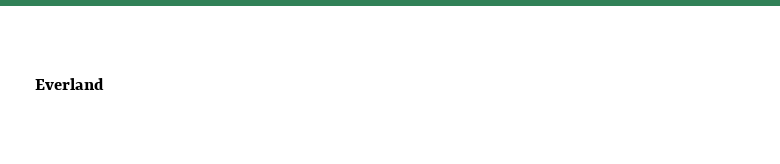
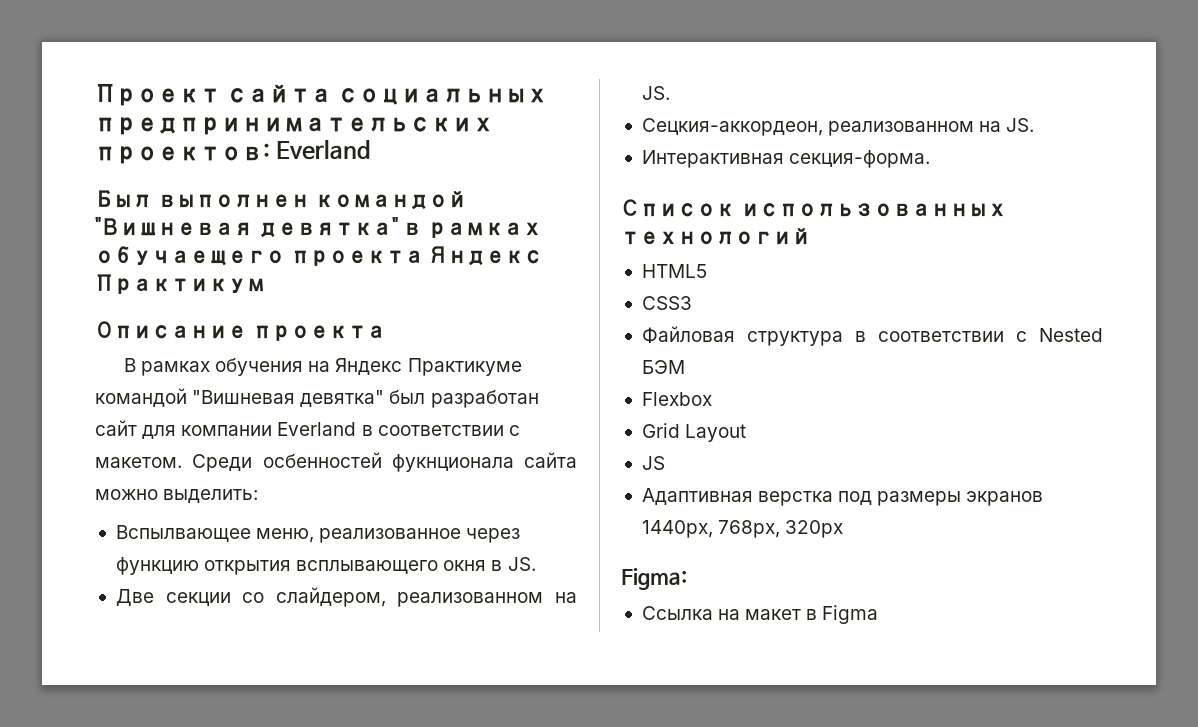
[35,78,104,90] Everland -> [95,83,549,106] [95,117,494,135] [95,139,372,164] [95,190,468,210] [95,217,543,238] [95,246,544,266] [95,274,266,294] [95,321,386,341] [123,358,522,376] [95,388,539,408] [95,420,520,439] [95,452,577,472] [95,489,259,503] [115,525,521,543] [115,557,536,575] [115,587,577,607] [641,86,670,100] [641,118,1035,136] [641,150,931,168] [621,199,1007,217] [621,228,811,245] [641,264,707,278] [641,296,692,310] [641,326,1103,346] [641,360,685,374] [641,392,712,406] [641,423,747,442] [641,456,665,470] [641,488,1044,506] [641,520,844,538] [621,568,687,590] [641,605,879,624] Проект сайта социальных предпринимательских проектов: Everland // Был выполнен командой "Вишневая девятка" в рамках обучаещего проекта Яндекс Практикум // Описание проекта // В рамках обучения на Яндекс Практикуме командой "Вишневая девятка" был разработан сайт для компании Everland в соответствии с макетом. Среди осбенностей фукнционала сайта можно выделить: // Вспылвающее меню, реализованное через функцию открытия всплывающего окня в JS. // Две секции со слайдером, реализованном на JS. // Сецкия-аккордеон, реализованном на JS. // Интерактивная секция-форма. // Список использованных технологий // HTML5 // CSS3 // Файловая структура в соответствии с Nested БЭМ // Flexbox // Grid Layout // JS // Адаптивная верстка под размеры экранов 1440px, 768px, 320px // Figma: // Ссылка на макет в Figma

